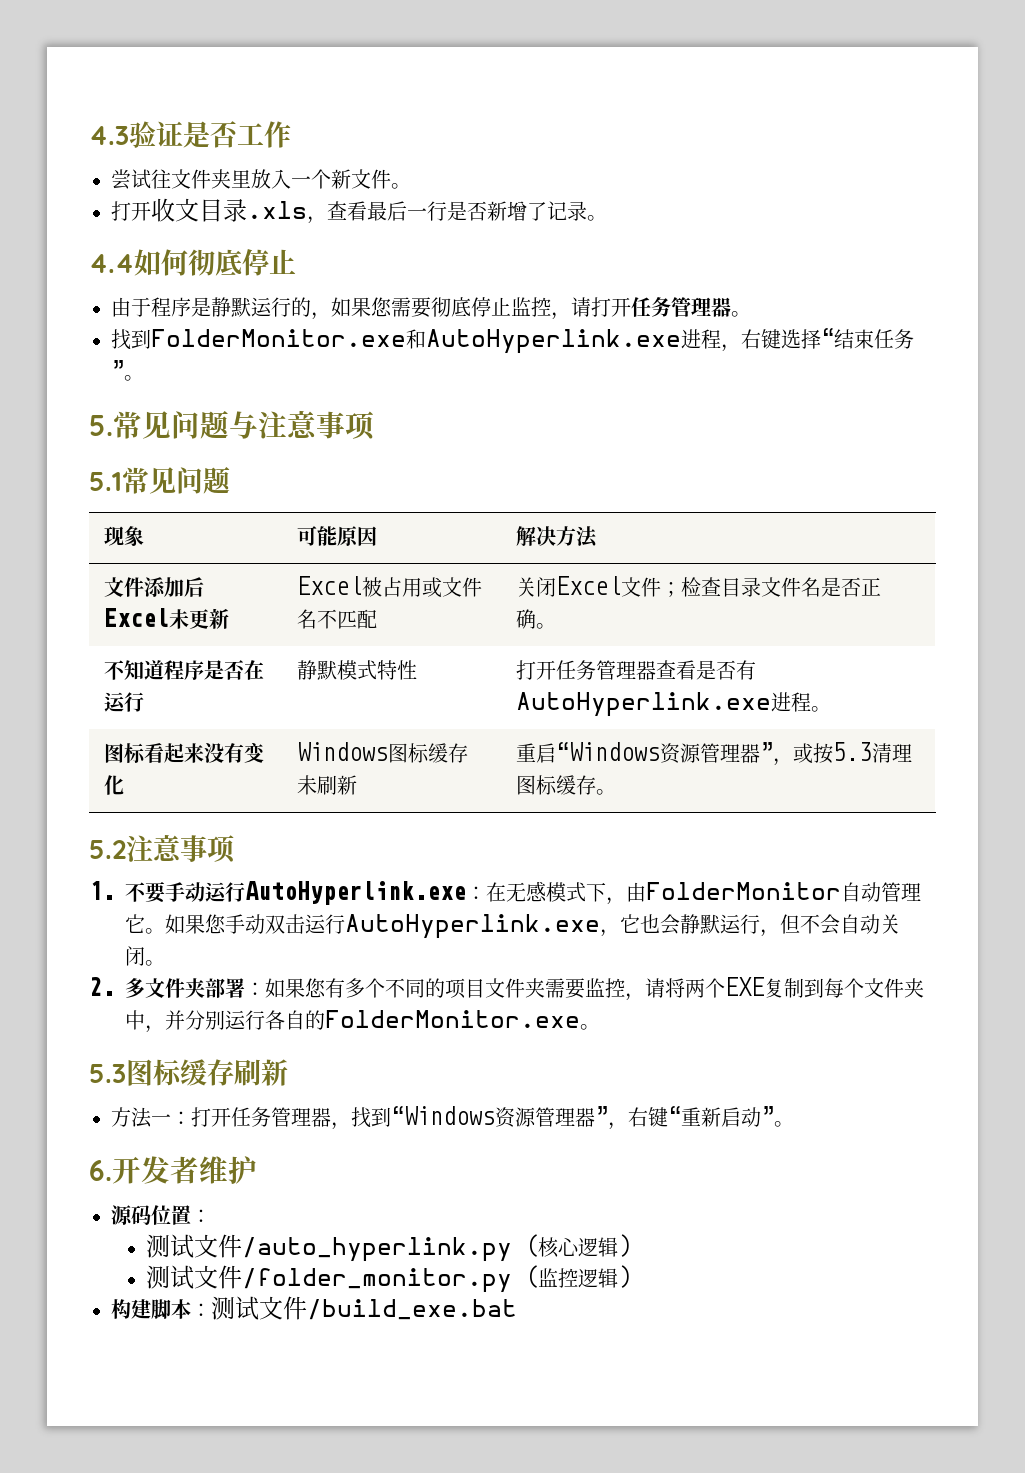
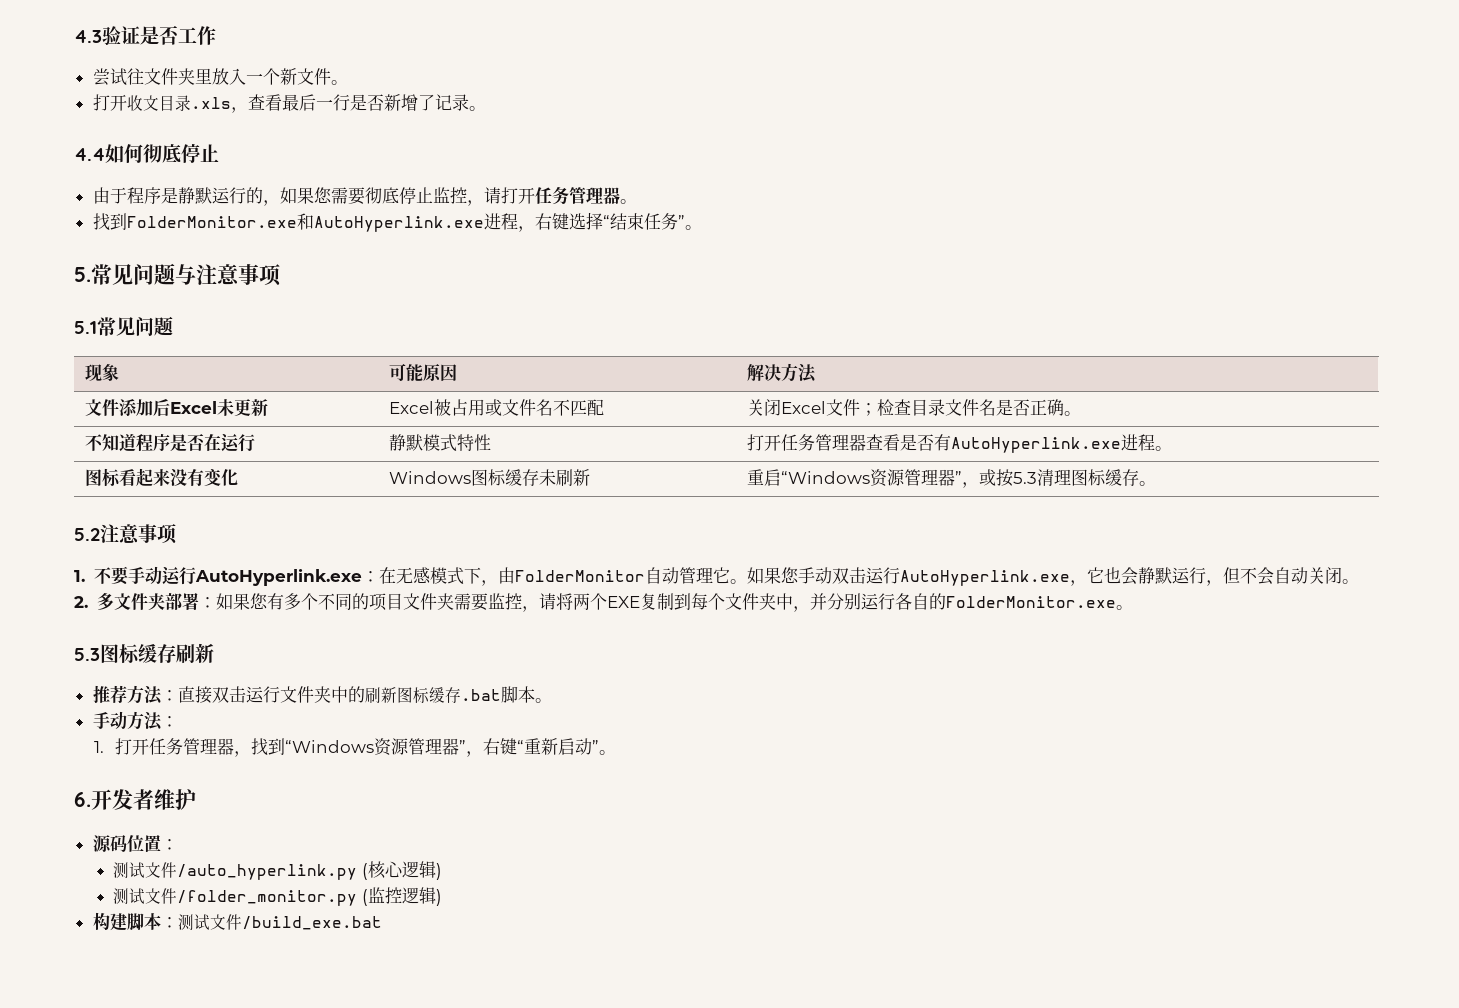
[111,1107,191,1128] 方法一： -> [92,685,552,705] [92,711,178,731] [94,741,105,753] 推荐方法：直接双击运行文件夹中的刷新图标缓存.bat脚本。 // 手动方法： // 1.

